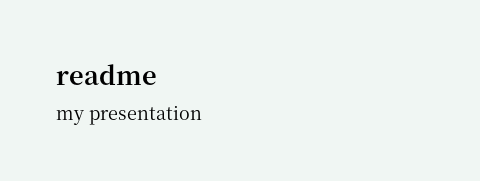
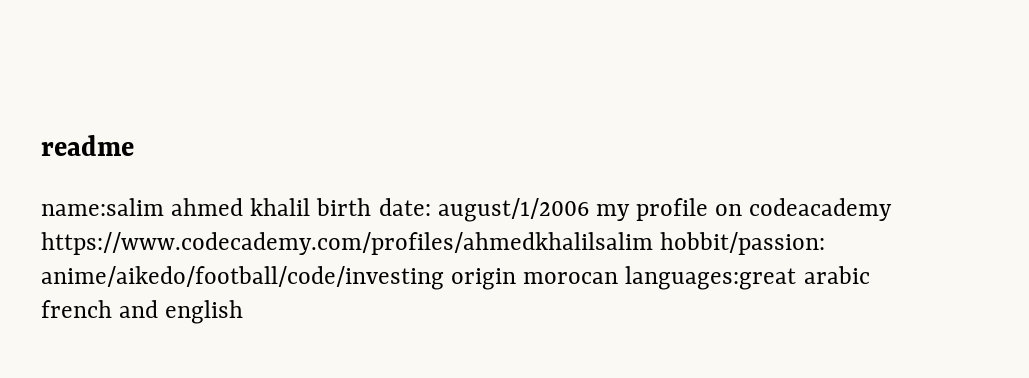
[56,105,202,125] my presentation -> [41,198,893,222] [41,232,826,255] [41,266,870,290] [41,300,244,324] name:salim ahmed khalil birth date: august/1/2006 my profile on codeacademy https://www.codecademy.com/profiles/ahmedkhalilsalim hobbit/passion: anime/aikedo/football/code/investing origin morocan languages:great arabic french and english

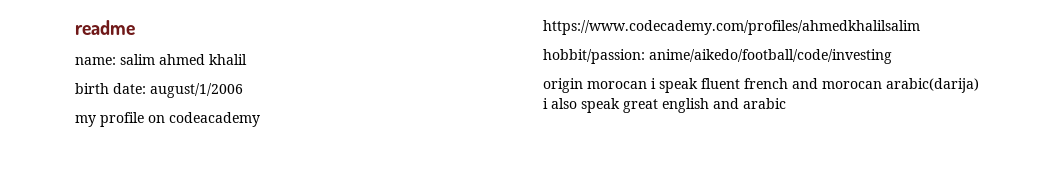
[41,198,164,216] name:salim -> [75,54,155,65] name: salim
(311, 207) none -> (247, 59) //
(589, 210) none -> (243, 90) //
(653, 243) none -> (920, 27) //
(444, 278) none -> (892, 56) //
[625,266,870,290] [41,300,244,324] languages:great arabic french and english -> [651,78,979,93] [543,98,786,113] i speak fluent french and morocan arabic(darija) i also speak great english and arabic

